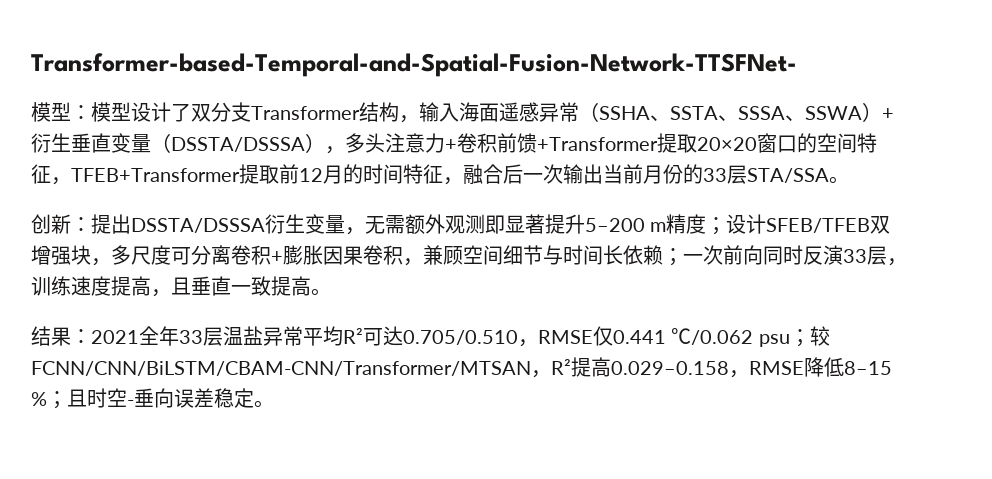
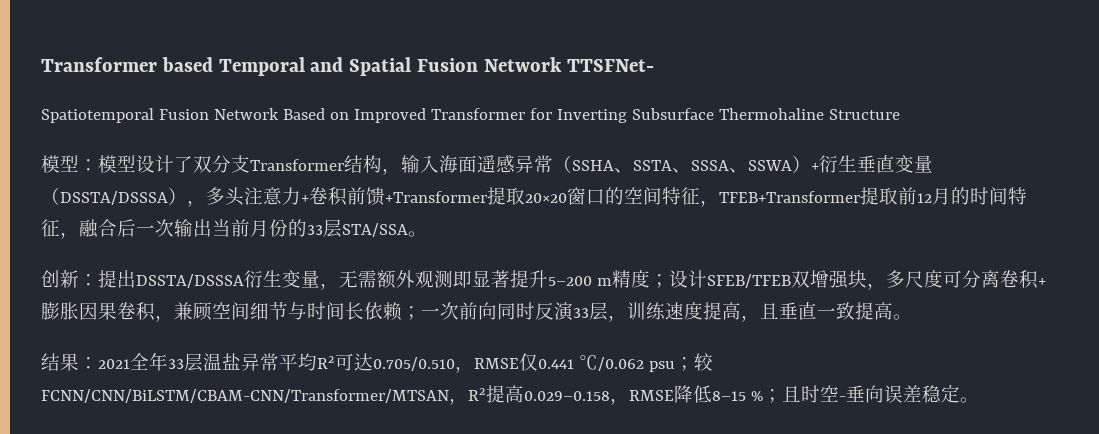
[31,53,797,77] Transformer-based-Temporal-and-Spatial-Fusion-Network-TTSFNet- -> [41,57,654,76] [41,108,900,123] Transformer based Temporal and Spatial Fusion Network TTSFNet- // Spatiotemporal Fusion Network Based on Improved Transformer for Inverting Subsurface Thermohaline Structure

